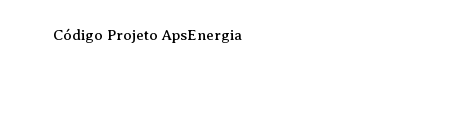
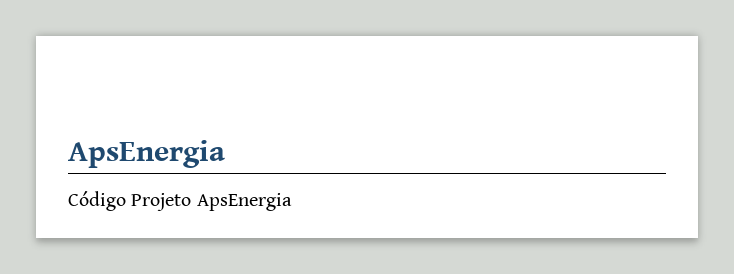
(53, 35) none -> [68,140,225,168] ApsEnergia //

